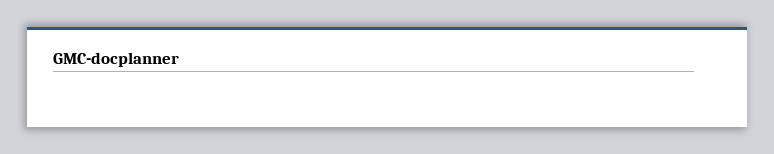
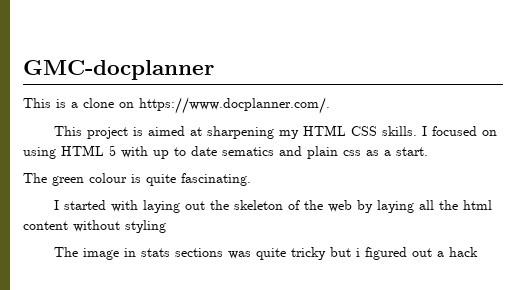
(179, 59) none -> [23,97,330,114] [54,125,498,139] [23,145,428,159] [23,173,251,186] [54,200,493,213] [23,220,166,233] [54,247,479,260] // This is a clone on https://www.docplanner.com/. // This project is aimed at sharpening my HTML CSS skills. I focused on using HTML 5 with up to date sematics and plain css as a start. // The green colour is quite fascinating. // I started with laying out the skeleton of the web by laying all the html content without styling // The image in stats sections was quite tricky but i figured out a hack

